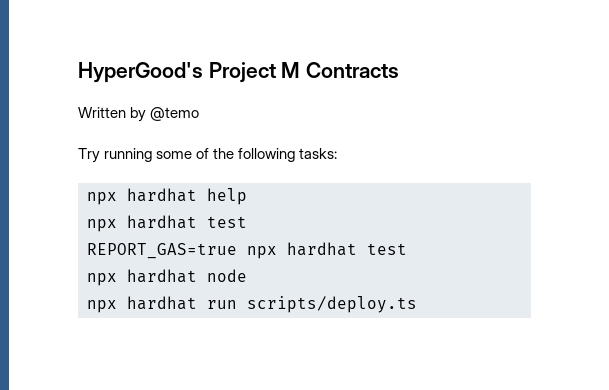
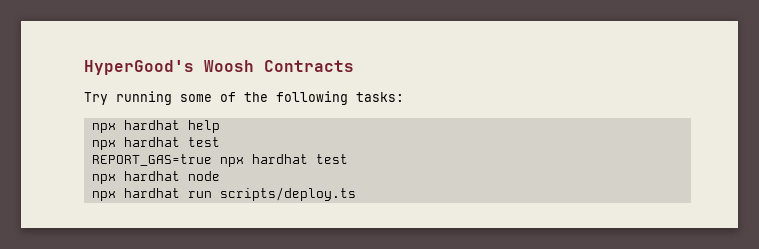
[208,62,301,83] Project M -> [204,60,254,72] Woosh
[78,107,200,122] // Written by @temo -> (354, 66) none

